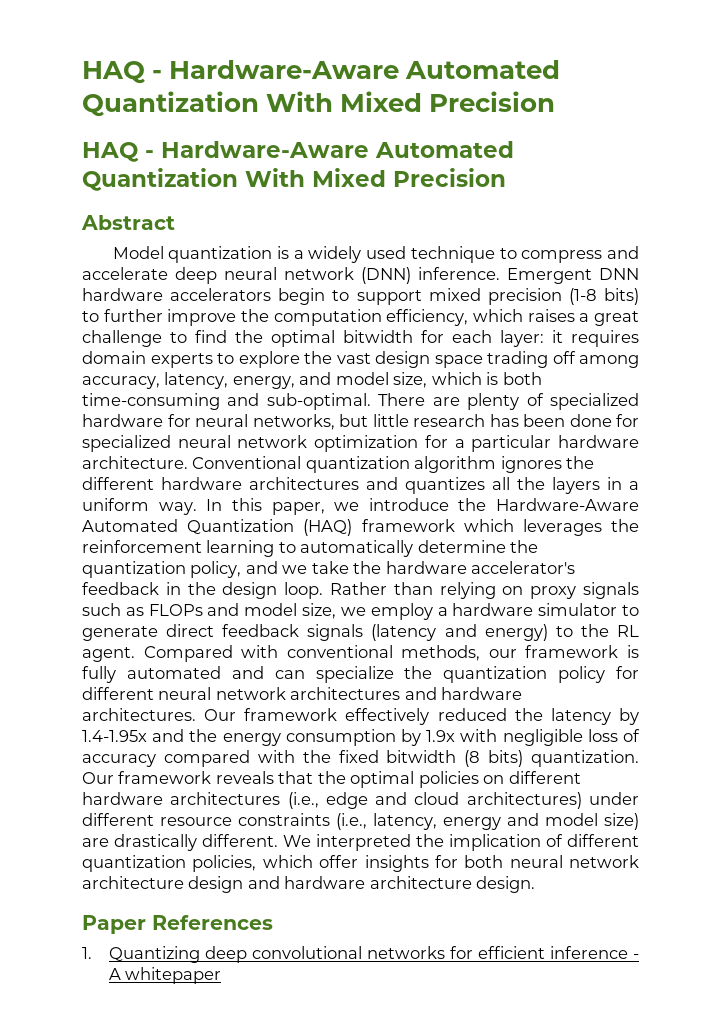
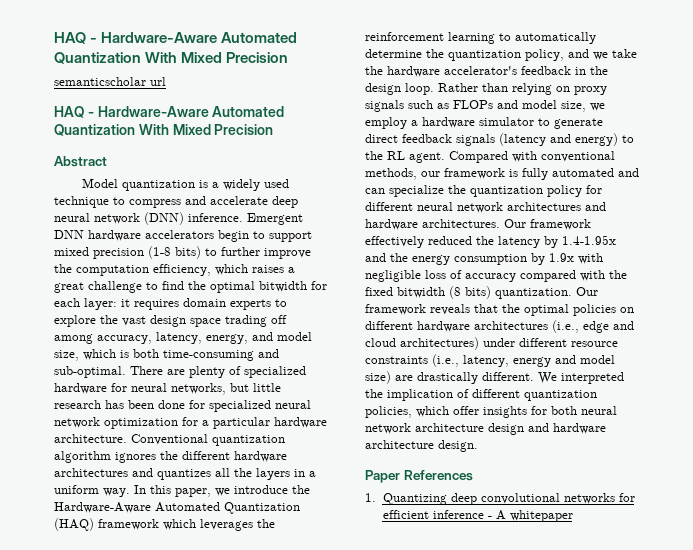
[82,60,561,84] [82,91,556,117] HAQ - Hardware-Aware Automated Quantization With Mixed Precision -> [54,32,298,44] [54,52,289,64] [54,77,166,86] HAQ - Hardware-Aware Automated Quantization With Mixed Precision // semanticscholar url

